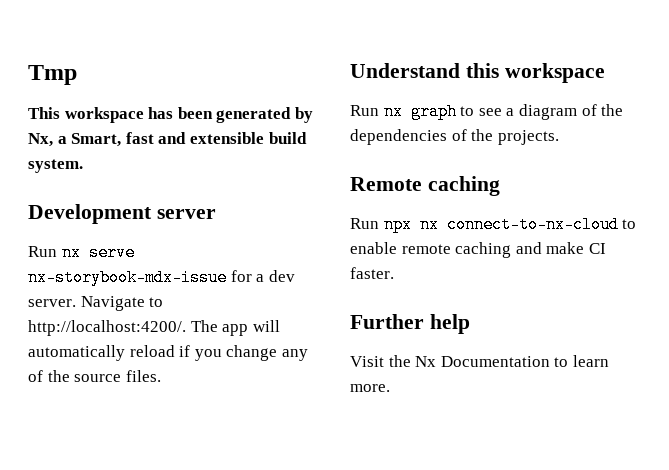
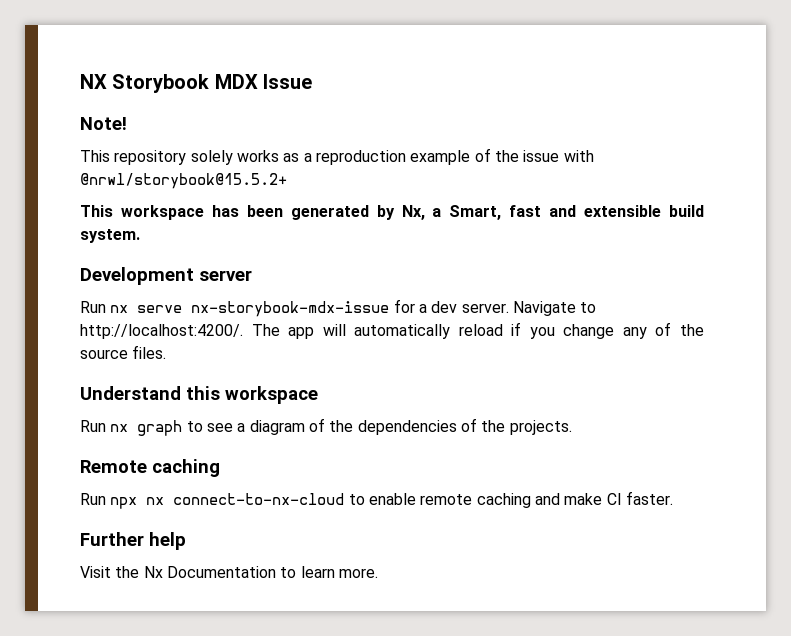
[28,65,77,85] Tmp -> [80,74,313,93] [80,117,127,130] [80,148,594,165] [80,173,287,189] NX Storybook MDX Issue // Note! // This repository solely works as a reproduction example of the issue with @nrwl/storybook@15.5.2+

